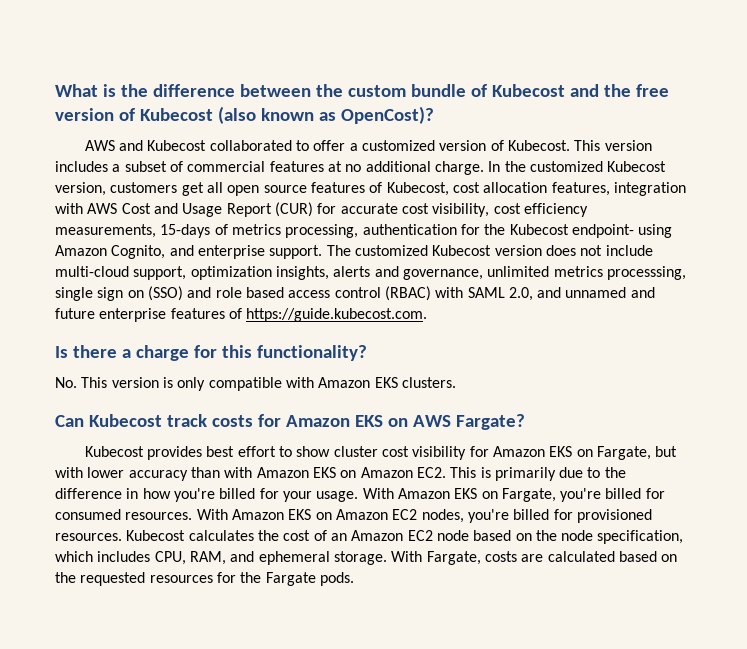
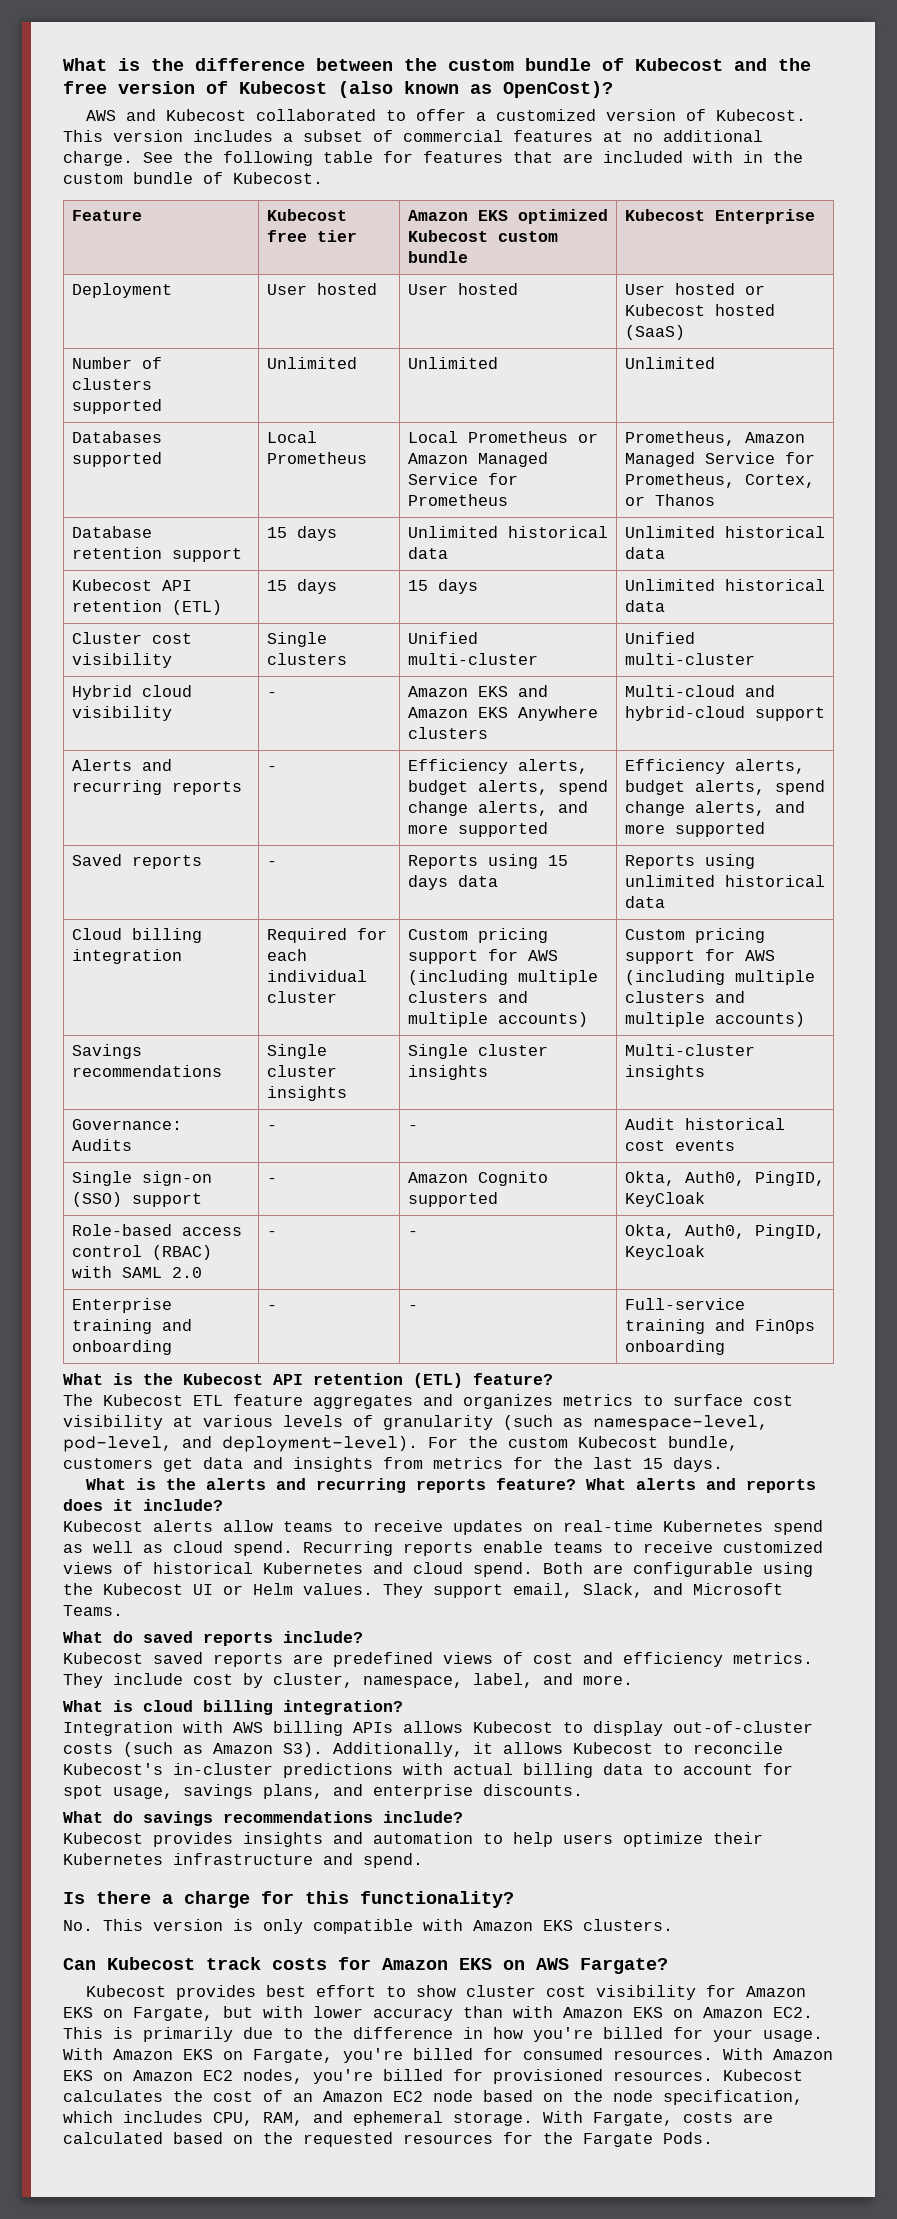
[488,161,667,172] [55,182,686,196] [55,202,588,217] [55,224,673,238] [55,245,653,259] [55,266,686,280] [55,286,284,301] In the customized Kubecost version, customers get all open source features of Kubecost, cost allocation features, integration with AWS Cost and Usage Report (CUR) for accurate cost visibility, cost efficiency measurements, 15-days of metrics processing, authentication for the Kubecost endpoint- using Amazon Cognito, and enterprise support. The customized Kubecost version does not include multi-cloud support, optimization insights, alerts and governance, unlimited metrics processsing, single sign on (SSO) and role based -> [143,151,803,166] [63,172,323,184] [71,210,142,221] [266,209,347,221] [266,230,357,242] [407,209,608,224] [407,230,558,242] [407,251,468,263] [624,209,815,224] [71,283,172,298] [266,283,377,295] [407,283,518,295] [624,283,765,295] [624,304,775,316] [624,325,685,340] [71,357,162,369] [71,378,152,390] [71,399,162,414] [266,357,357,369] [407,357,498,369] [624,357,715,369] [71,431,162,443] [71,452,162,467] [266,431,317,443] [266,452,367,464] [407,431,598,443] [407,452,548,467] [407,473,518,485] [407,494,508,506] [624,431,805,446] [624,452,815,467] [624,473,815,488] [624,494,715,506] [71,526,152,538] [71,547,242,562] [266,526,337,541] [407,526,608,538] [407,547,448,559] [624,526,825,538] [624,547,665,559] [71,579,192,591] [71,600,222,615] [266,579,337,594] [407,579,478,594] [624,579,825,591] [624,600,665,612] [71,632,192,644] [71,653,172,668] [266,632,327,647] [266,653,347,665] [407,632,478,644] [407,653,538,665] [624,632,695,644] [624,653,755,665] [71,685,192,700] [71,706,172,721] [266,692,277,697] [407,685,548,697] [407,706,598,721] [407,727,488,739] [624,685,775,697] [624,706,825,721] [71,759,172,771] [71,780,242,795] [266,766,277,771] [407,759,588,774] [407,780,608,795] [407,801,588,816] [407,822,548,837] [624,759,805,774] [624,780,825,795] [624,801,805,816] [624,822,765,837] [71,854,202,869] [266,861,277,866] [407,854,568,869] [407,875,498,890] [624,854,755,869] [624,875,825,887] [624,896,665,908] [71,928,202,943] [71,949,182,964] [266,928,387,943] [266,949,307,961] [266,970,367,982] [266,991,337,1003] [407,928,548,943] [407,949,558,964] [407,970,598,985] [407,991,528,1003] [407,1012,588,1027] [624,928,765,943] [624,949,775,964] [624,970,815,985] [624,991,745,1003] [624,1012,805,1027] [71,1044,142,1059] [71,1065,222,1077] [266,1044,327,1059] [266,1065,337,1077] [266,1086,347,1101] [407,1044,548,1059] [407,1065,488,1080] [624,1044,755,1056] [624,1065,705,1080] [71,1119,182,1130] [71,1139,132,1151] [266,1125,277,1130] [407,1125,418,1130] [624,1118,785,1130] [624,1140,735,1151] [71,1171,212,1186] [71,1192,202,1207] [266,1178,277,1183] [407,1171,548,1186] [407,1192,498,1207] [624,1171,825,1186] [624,1192,705,1207] [71,1224,172,1236] See the following table for features that are included with in the custom bundle of Kubecost. // Feature | Kubecost free tier | Amazon EKS optimized Kubecost custom bundle | Kubecost Enterprise // Deployment | User hosted | User hosted | User hosted or Kubecost hosted (SaaS) // Number of clusters supported | Unlimited | Unlimited | Unlimited // Databases supported | Local Prometheus | Local Prometheus or Amazon Managed Service for Prometheus | Prometheus, Amazon Managed Service for Prometheus, Cortex, or Thanos // Database retention support | 15 days | Unlimited historical data | Unlimited historical data // Kubecost API retention (ETL) | 15 days | 15 days | Unlimited historical data // Cluster cost visibility | Single clusters | Unified multi-cluster | Unified multi-cluster // Hybrid cloud visibility | - | Amazon EKS and Amazon EKS Anywhere clusters | Multi-cloud and hybrid-cloud support // Alerts and recurring reports | - | Efficiency alerts, budget alerts, spend change alerts, and more supported | Efficiency alerts, budget alerts, spend change alerts, and more supported // Saved reports | - | Reports using 15 days data | Reports using unlimited historical data // Cloud billing integration | Required for each individual cluster | Custom pricing support for AWS (including multiple clusters and multiple accounts) | Custom pricing support for AWS (including multiple clusters and multiple accounts) // Savings recommendations | Single cluster insights | Single cluster insights | Multi-cluster insights // Governance: Audits | - | - | Audit historical cost events // Single sign-on (SSO) support | - | Amazon Cognito supported | Okta, Auth0, PingID, KeyCloak // Role-based
[508,287,655,301] [55,308,428,322] 2.0, and unnamed and future enterprise features of https://guide.kubecost.com. -> [171,1267,202,1278] [266,1231,277,1236] [407,1231,418,1236] [624,1224,825,1239] [624,1245,705,1260] [71,1298,172,1313] [71,1319,192,1334] [71,1340,172,1355] [266,1305,277,1310] [407,1305,418,1310] [624,1298,745,1310] [624,1319,815,1334] [624,1340,725,1355] [63,1373,553,1388] [63,1394,793,1409] [63,1415,768,1431] [63,1436,738,1452] [63,1457,723,1472] [85,1478,816,1493] [63,1499,223,1511] [63,1520,823,1535] [63,1541,823,1556] [63,1562,813,1577] [63,1583,783,1598] [63,1605,123,1616] [63,1631,363,1646] [63,1652,813,1667] [63,1673,633,1688] [63,1700,403,1715] [63,1721,813,1736] [63,1742,783,1757] [63,1763,793,1778] [63,1784,583,1799] [63,1811,463,1826] [63,1832,763,1847] [63,1853,423,1868] 2.0 | - | - | Okta, Auth0, PingID, Keycloak // Enterprise training and onboarding | - | - | Full-service training and FinOps onboarding // What is the Kubecost API retention (ETL) feature? // The Kubecost ETL feature aggregates and organizes metrics to surface cost visibility at various levels of granularity (such as namespace-level, pod-level, and deployment-level). For the custom Kubecost bundle, customers get data and insights from metrics for the last 15 days. // What is the alerts and recurring reports feature? What alerts and reports does it include? // Kubecost alerts allow teams to receive updates on real-time Kubernetes spend as well as cloud spend. Recurring reports enable teams to receive customized views of historical Kubernetes and cloud spend. Both are configurable using the Kubecost UI or Helm values. They support email, Slack, and Microsoft Teams. // What do saved reports include? // Kubecost saved reports are predefined views of cost and efficiency metrics. They include cost by cluster, namespace, label, and more. // What is cloud billing integration? // Integration with AWS billing APIs allows Kubecost to display out-of-cluster costs (such as Amazon S3). Additionally, it allows Kubecost to reconcile Kubecost's in-cluster predictions with actual billing data to account for spot usage, savings plans, and enterprise discounts. // What do savings recommendations include? // Kubecost provides insights and automation to help users optimize their Kubernetes infrastructure and spend.
[319,572,354,586] pods. -> [663,2132,713,2144] Pods.

